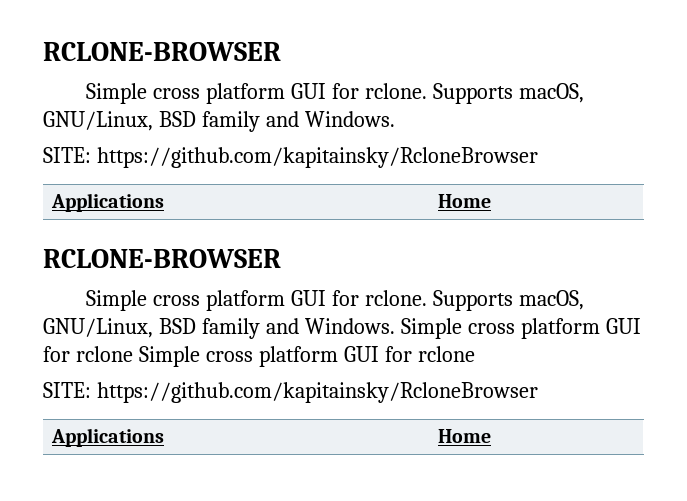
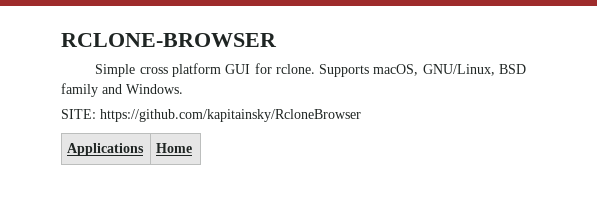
[43,249,281,268] [86,290,584,311] [43,318,641,339] [43,346,475,367] [43,382,538,403] [51,428,165,447] [438,429,492,443] // RCLONE-BROWSER // Simple cross platform GUI for rclone. Supports macOS, GNU/Linux, BSD family and Windows. Simple cross platform GUI for rclone Simple cross platform GUI for rclone // SITE: https://github.com/kapitainsky/RcloneBrowser // Applications | Home -> (193, 148) none

